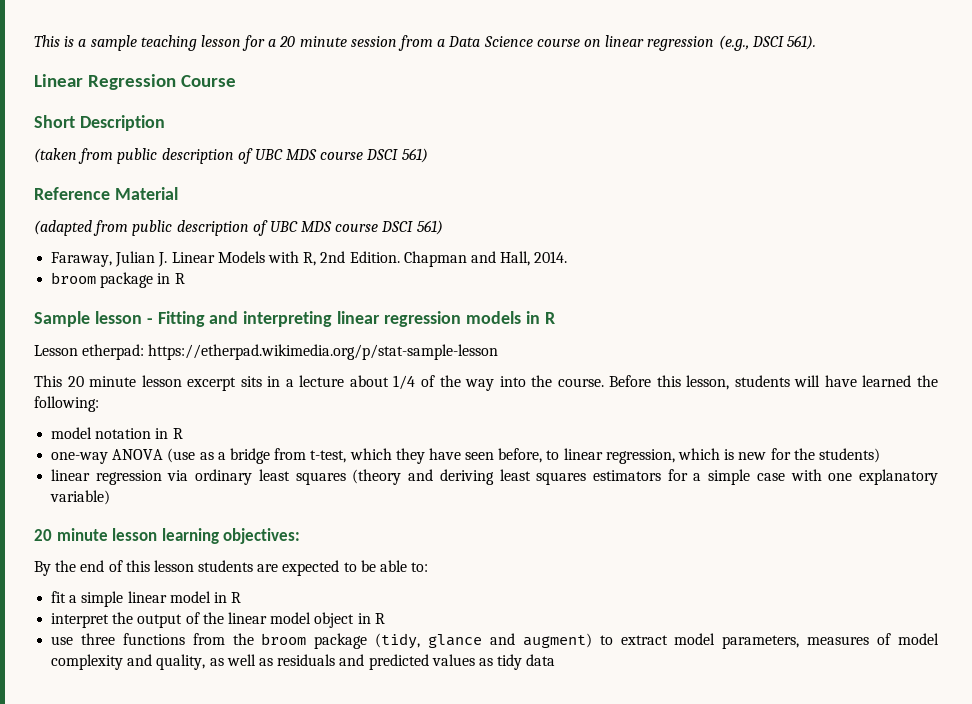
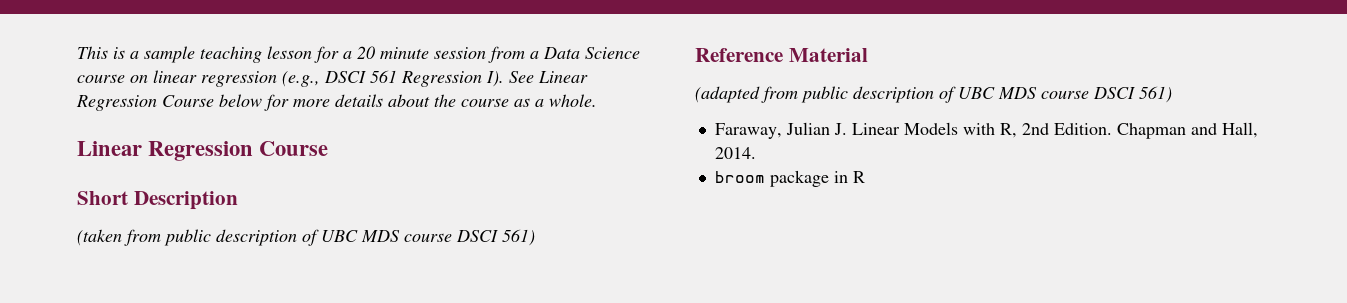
[786,35,816,50] 561). -> [370,70,588,87] [76,94,597,111] 561 Regression I). See Linear Regression Course below for more details about the course as a whole.
[34,311,555,327] [34,344,499,360] [34,375,938,391] [34,396,99,412] [51,427,183,439] [51,448,880,464] [51,469,938,485] [50,490,111,505] [34,528,301,544] [34,560,429,576] [51,591,242,607] [51,612,385,628] [51,633,939,649] [51,654,556,670] // Sample lesson - Fitting and interpreting linear regression models in R // Lesson etherpad: https://etherpad.wikimedia.org/p/stat-sample-lesson // This 20 minute lesson excerpt sits in a lecture about 1/4 of the way into the course. Before this lesson, students will have learned the following: // model notation in R // one-way ANOVA (use as a bridge from t-test, which they have seen before, to linear regression, which is new for the students) // linear regression via ordinary least squares (theory and deriving least squares estimators for a simple case with one explanatory variable) // 20 minute lesson learning objectives: // By the end of this lesson students are expected to be able to: // fit a simple linear model in R // interpret the output of the linear model object in R // use three functions from the broom package (tidy, glance and augment) to extract model parameters, measures of model complexity and quality, as well as residuals and predicted values as tidy data -> (865, 177) none

